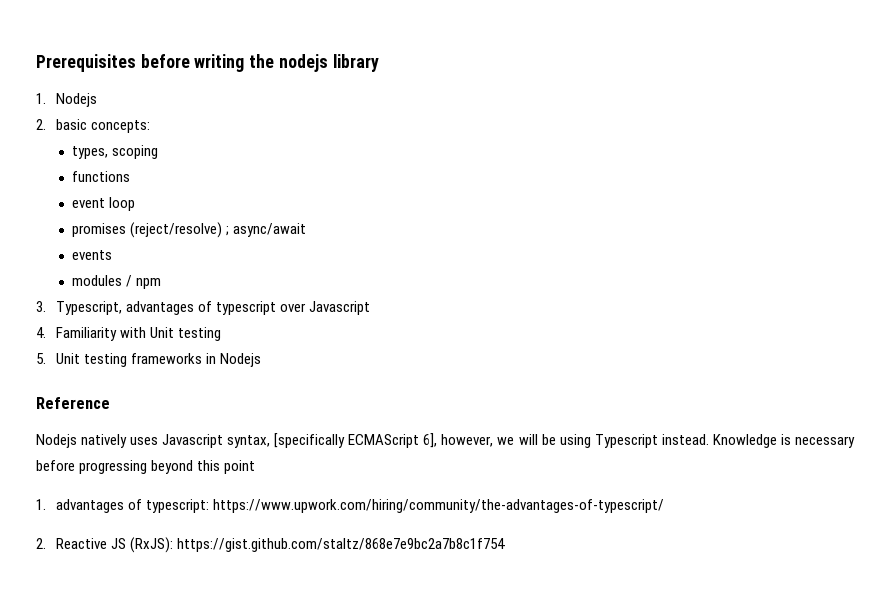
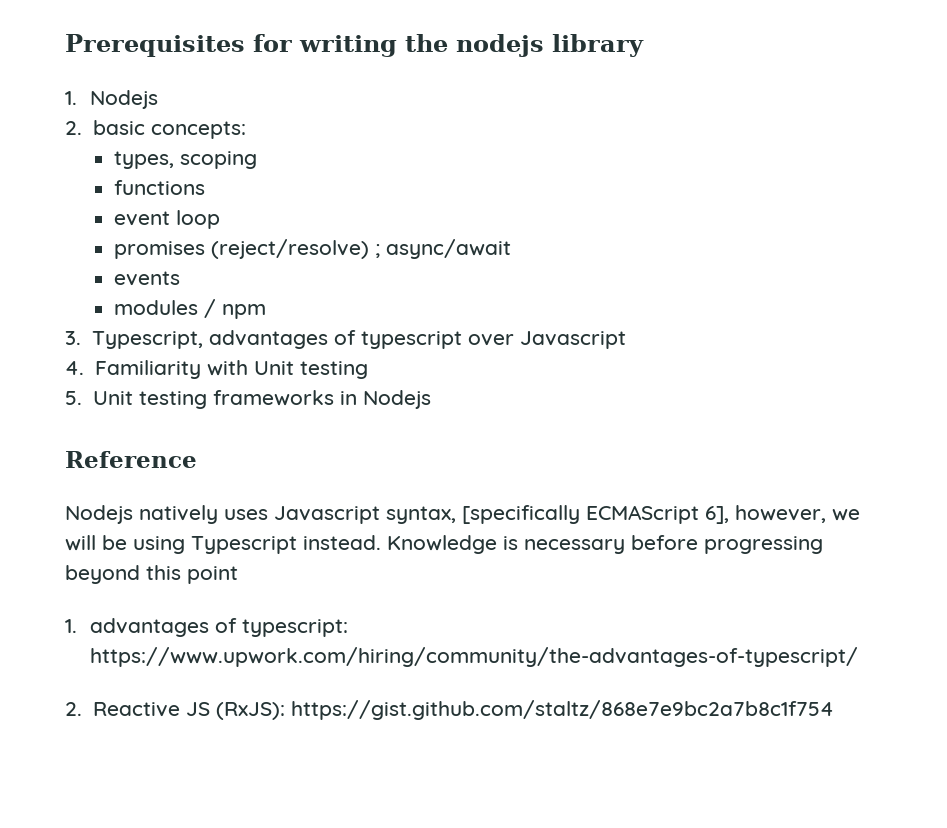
[140,54,190,68] before -> [253,34,292,52] for

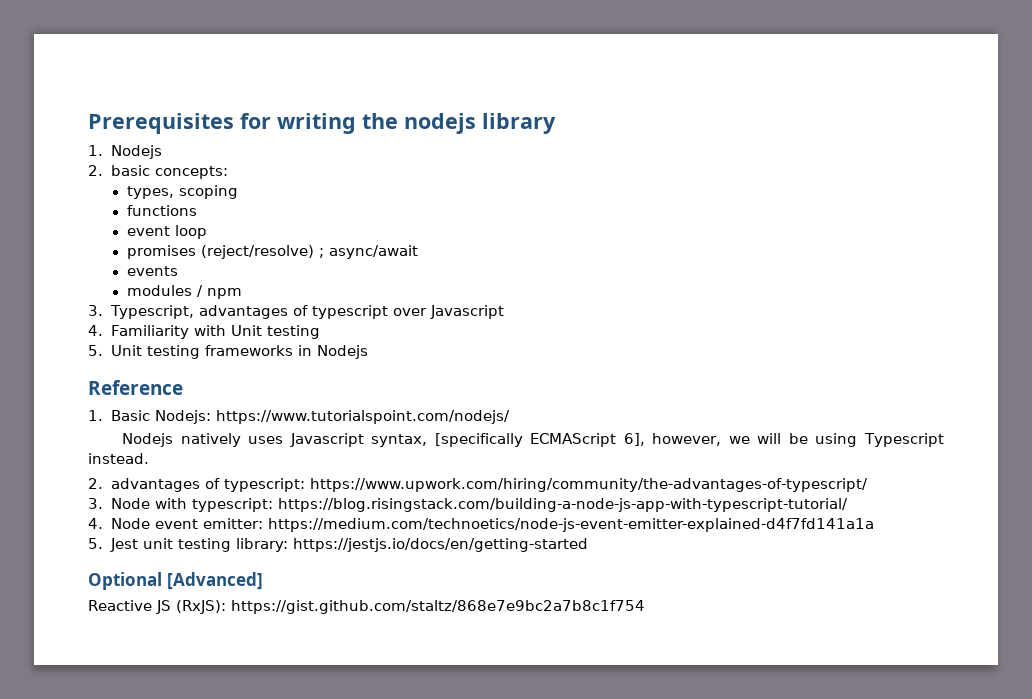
(197, 459) none -> [88,410,511,424] // 1. Basic Nodejs: https://www.tutorialspoint.com/nodejs/
[387,535,823,554] [65,565,238,584] [65,618,349,637] [90,647,859,667] [65,702,82,716] Knowledge is necessary before progressing beyond this point // 1. advantages of typescript: https://www.upwork.com/hiring/community/the-advantages-of-typescript/ // 2. -> [88,478,869,492] [88,498,848,512] [88,518,875,532] [88,538,589,552] [88,572,263,590] // 2. advantages of typescript: https://www.upwork.com/hiring/community/the-advantages-of-typescript/ // 3. Node with typescript: https://blog.risingstack.com/building-a-node-js-app-with-typescript-tutorial/ // 4. Node event emitter: https://medium.com/technoetics/node-js-event-emitter-explained-d4f7fd141a1a // 5. Jest unit testing library: https://jestjs.io/docs/en/getting-started // Optional [Advanced] //

